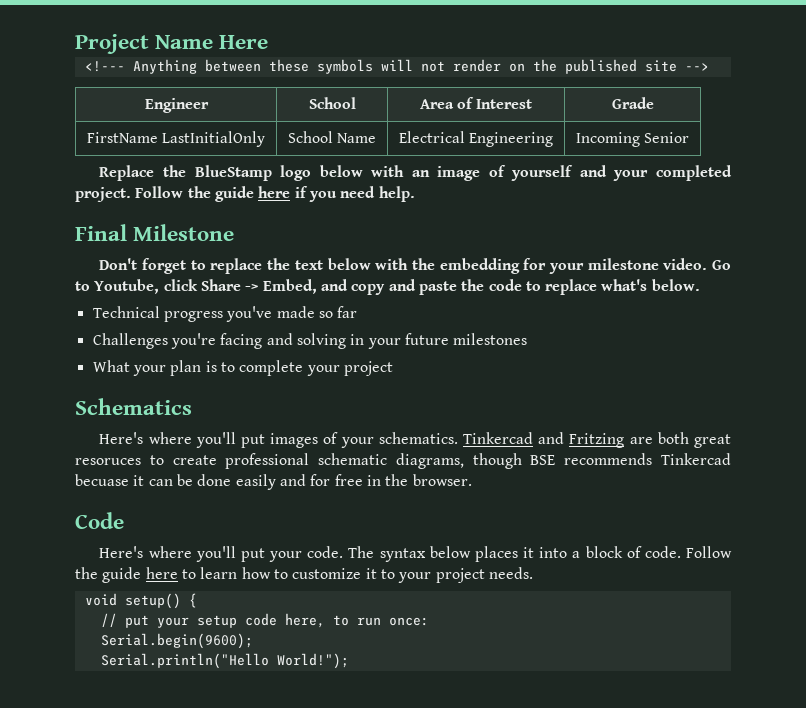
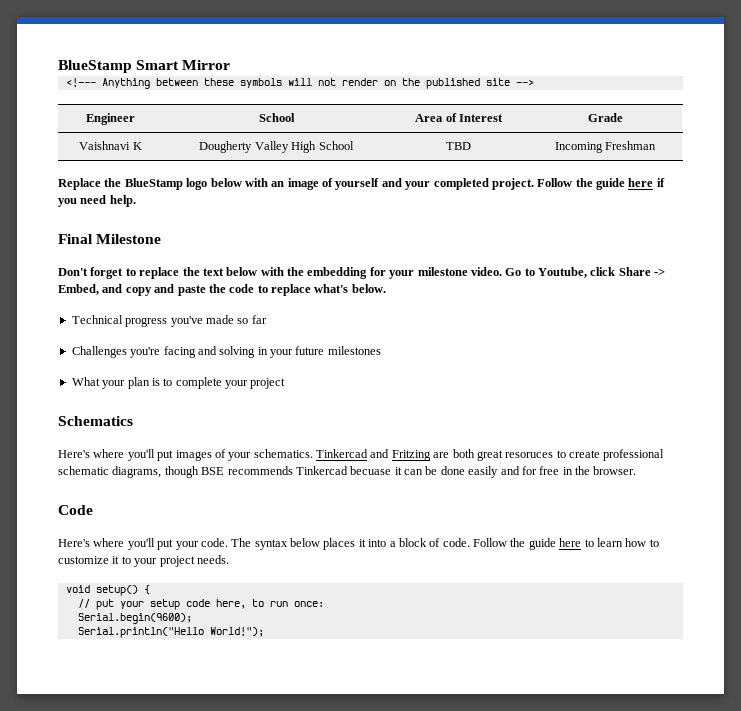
[75,34,269,54] Project Name Here -> [58,60,231,73] BlueStamp Smart Mirror
[86,131,266,147] [287,131,377,143] [398,131,554,147] FirstName LastInitialOnly | School Name | Electrical Engineering -> [79,141,142,150] [199,141,354,153] [446,142,471,150] Vaishnavi K | Dougherty Valley High School | TBD
[644,132,690,143] Senior -> [605,141,657,150] Freshman

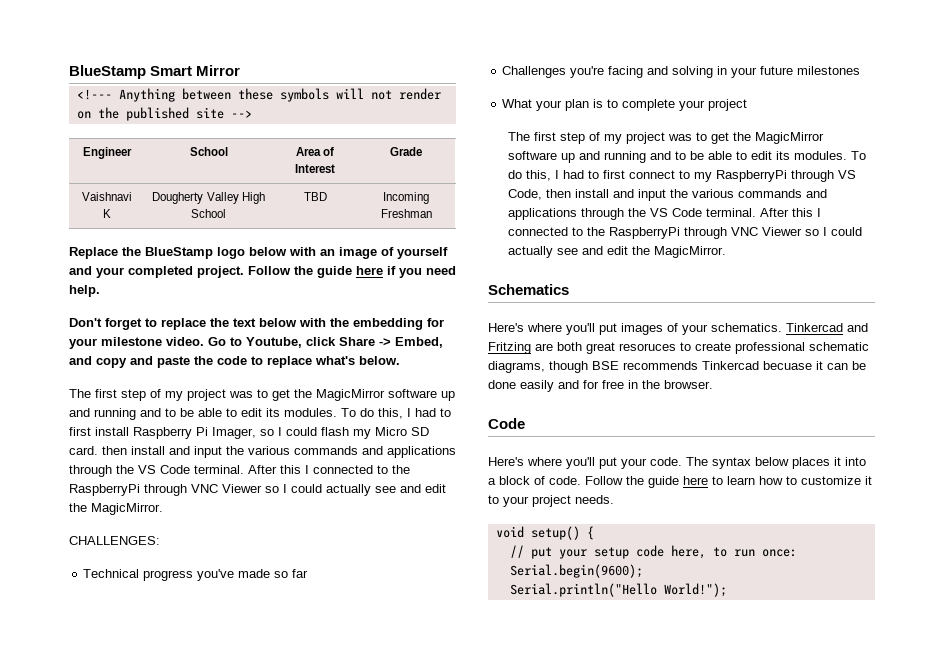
[58,234,162,244] // Final Milestone -> (100, 291) none
(386, 288) none -> [69,389,455,401] [69,408,451,420] [69,427,429,439] [69,446,456,458] [69,465,410,477] [69,484,446,496] [69,503,163,515] [69,536,160,545] // The first step of my project was to get the MagicMirror software up and running and to be able to edit its modules. To do this, I had to first install Raspberry Pi Imager, so I could flash my Micro SD card. then install and input the various commands and applications through the VS Code terminal. After this I connected to the RaspberryPi through VNC Viewer so I could actually see and edit the MagicMirror. // CHALLENGES:
(286, 383) none -> [507,132,824,144] [507,151,866,163] [507,170,856,182] [507,189,827,201] [507,208,821,220] [507,227,862,239] [507,246,726,258] // The first step of my project was to get the MagicMirror software up and running and to be able to edit its modules. To do this, I had to first connect to my RaspberryPi through VS Code, then install and input the various commands and applications through the VS Code terminal. After this I connected to the RaspberryPi through VNC Viewer so I could actually see and edit the MagicMirror.

